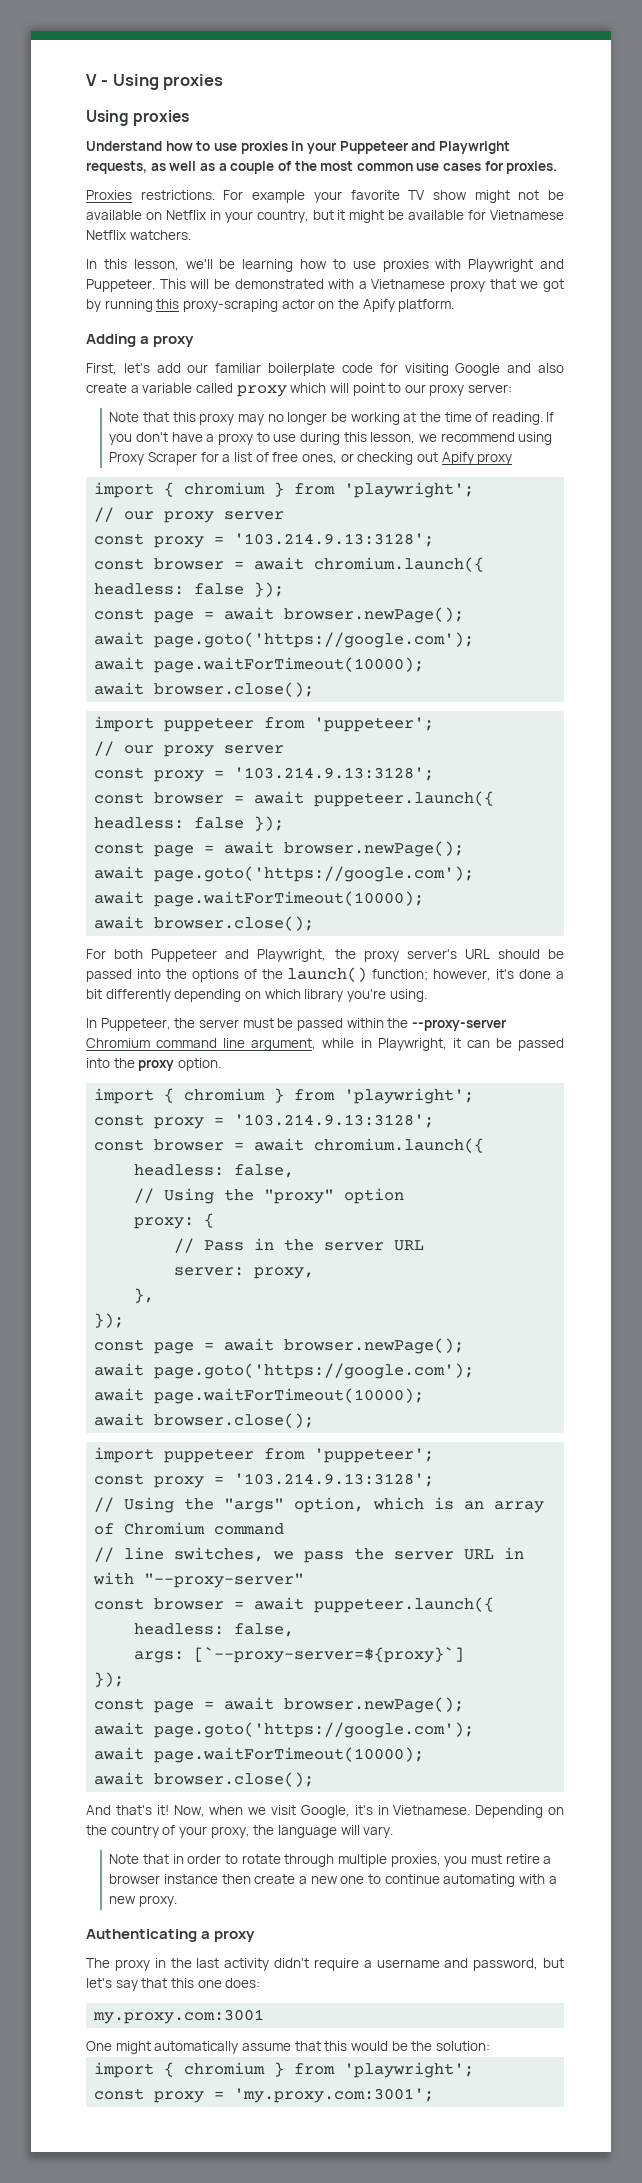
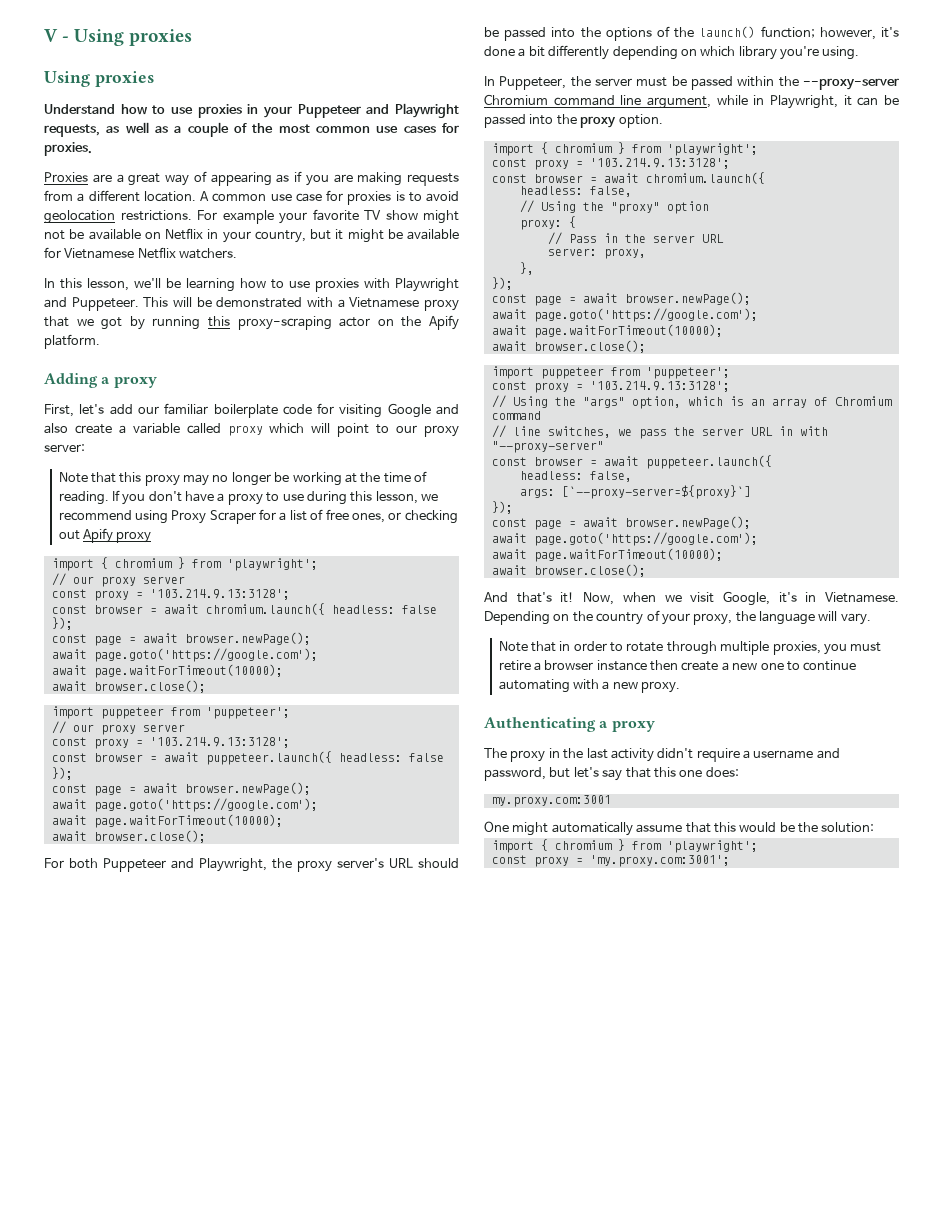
(132, 195) none -> [92,171,459,186] [44,190,459,205] [44,210,115,224] are a great way of appearing as if you are making requests from a different location. A common use case for proxies is to avoid geolocation

